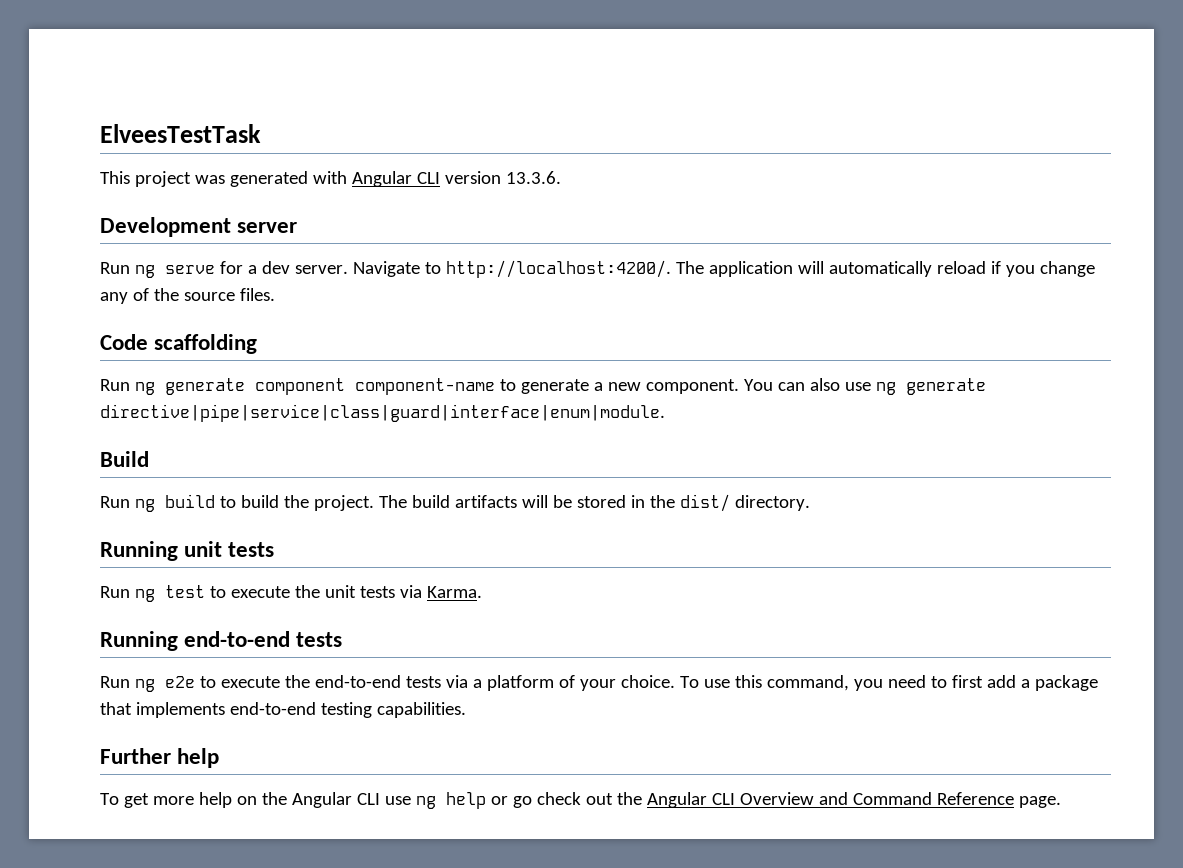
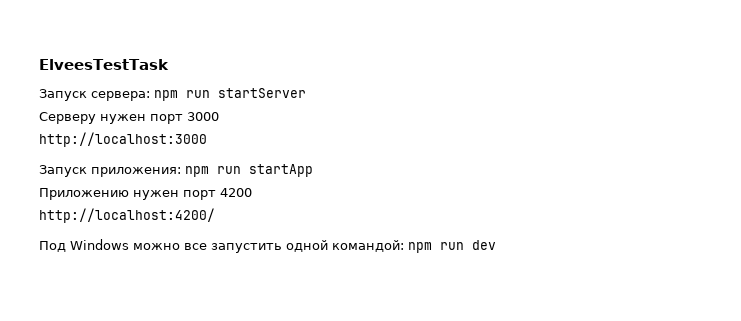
[100,171,561,187] [100,217,298,237] [100,260,1095,278] [100,288,275,304] [100,334,258,354] [100,378,986,395] [100,404,665,422] [100,451,149,467] [100,494,810,512] [100,541,275,561] [100,585,482,602] [100,631,343,651] [100,675,1098,692] [100,702,466,718] [100,748,220,768] [100,792,1061,809] This project was generated with Angular CLI version 13.3.6. // Development server // Run ng serve for a dev server. Navigate to http://localhost:4200/. The application will automatically reload if you change any of the source files. // Code scaffolding // Run ng generate component component-name to generate a new component. You can also use ng generate directive|pipe|service|class|guard|interface|enum|module. // Build // Run ng build to build the project. The build artifacts will be stored in the dist/ directory. // Running unit tests // Run ng test to execute the unit tests via Karma. // Running end-to-end tests // Run ng e2e to execute the end-to-end tests via a platform of your choice. To use this command, you need to first add a package that implements end-to-end testing capabilities. // Further help // To get more help on the Angular CLI use ng help or go check out the Angular CLI Overview and Command Reference page. -> [39,88,306,101] [39,112,219,124] [39,132,207,147] [39,164,313,177] [39,188,252,200] [39,208,215,223] [39,239,496,253] Запуск сервера: npm run startServer // Серверу нужен порт 3000 // http://localhost:3000 // Запуск приложения: npm run startApp // Приложению нужен порт 4200 // http://localhost:4200/ // Под Windows можно все запустить одной командой: npm run dev

